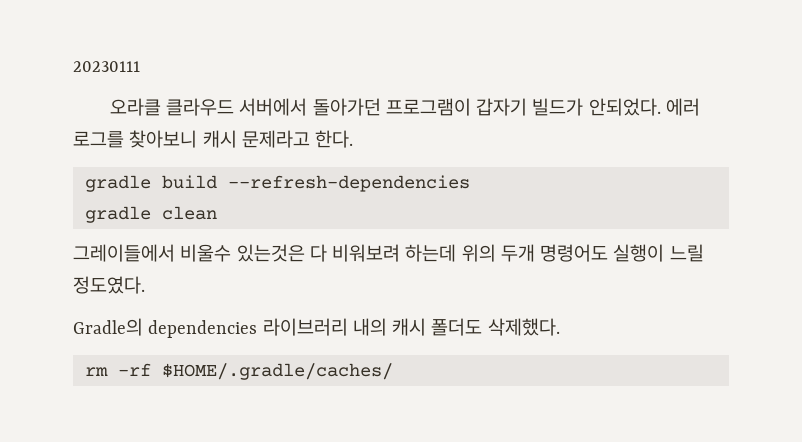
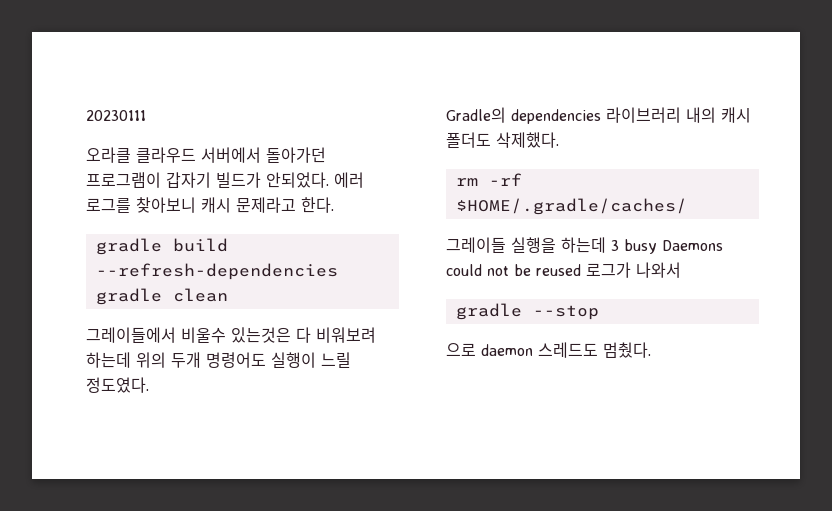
(393, 371) none -> [446,237,723,254] [446,262,681,278] [455,303,599,320] [446,342,651,358] // 그레이들 실행을 하는데 3 busy Daemons could not be reused 로그가 나와서 // gradle --stop // 으로 daemon 스레드도 멈췄다.

